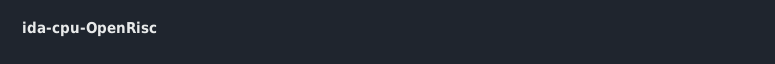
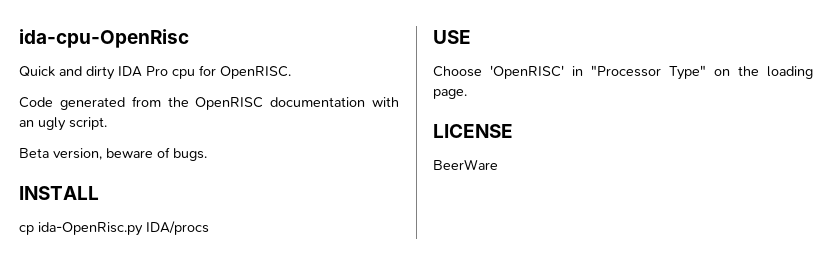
(157, 29) none -> [19,65,291,80] [19,96,400,110] [19,117,107,131] [19,147,207,161] [19,186,99,200] [19,221,209,236] [433,30,471,44] [433,65,813,80] [433,89,467,99] [433,124,513,138] [433,159,498,170] // Quick and dirty IDA Pro cpu for OpenRISC. // Code generated from the OpenRISC documentation with an ugly script. // Beta version, beware of bugs. // INSTALL // cp ida-OpenRisc.py IDA/procs // USE // Choose 'OpenRISC' in "Processor Type" on the loading page. // LICENSE // BeerWare

